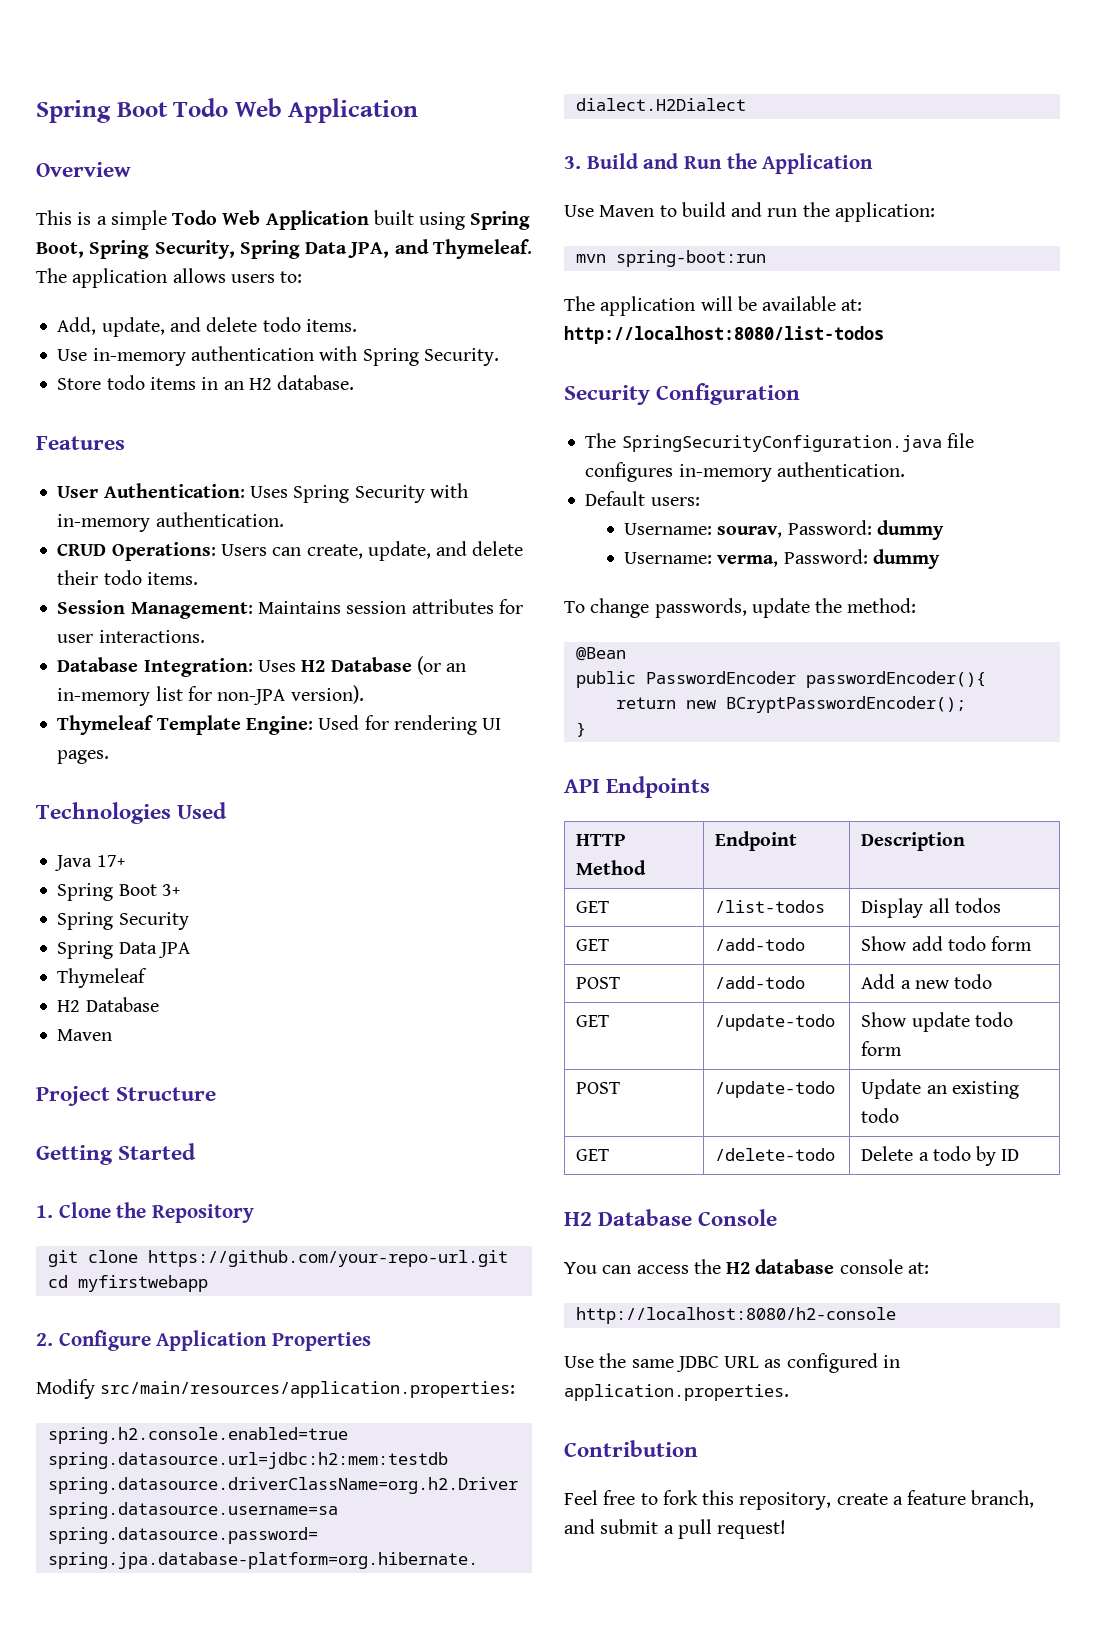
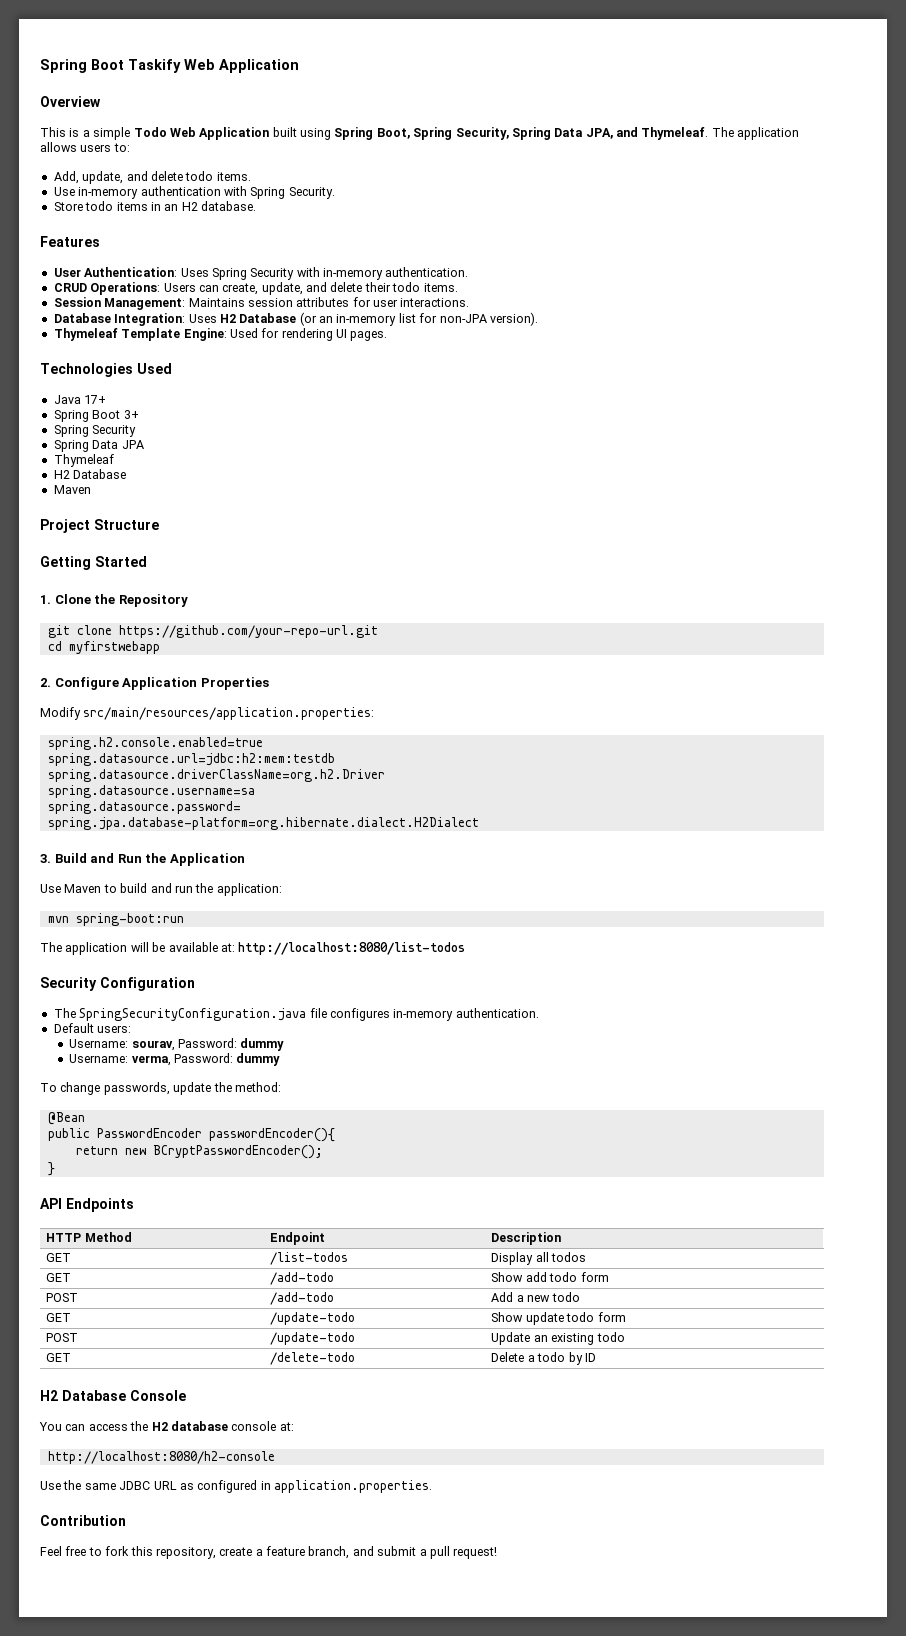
[36,98,229,123] Spring Boot Todo -> [40,59,181,73] Spring Boot Taskify

